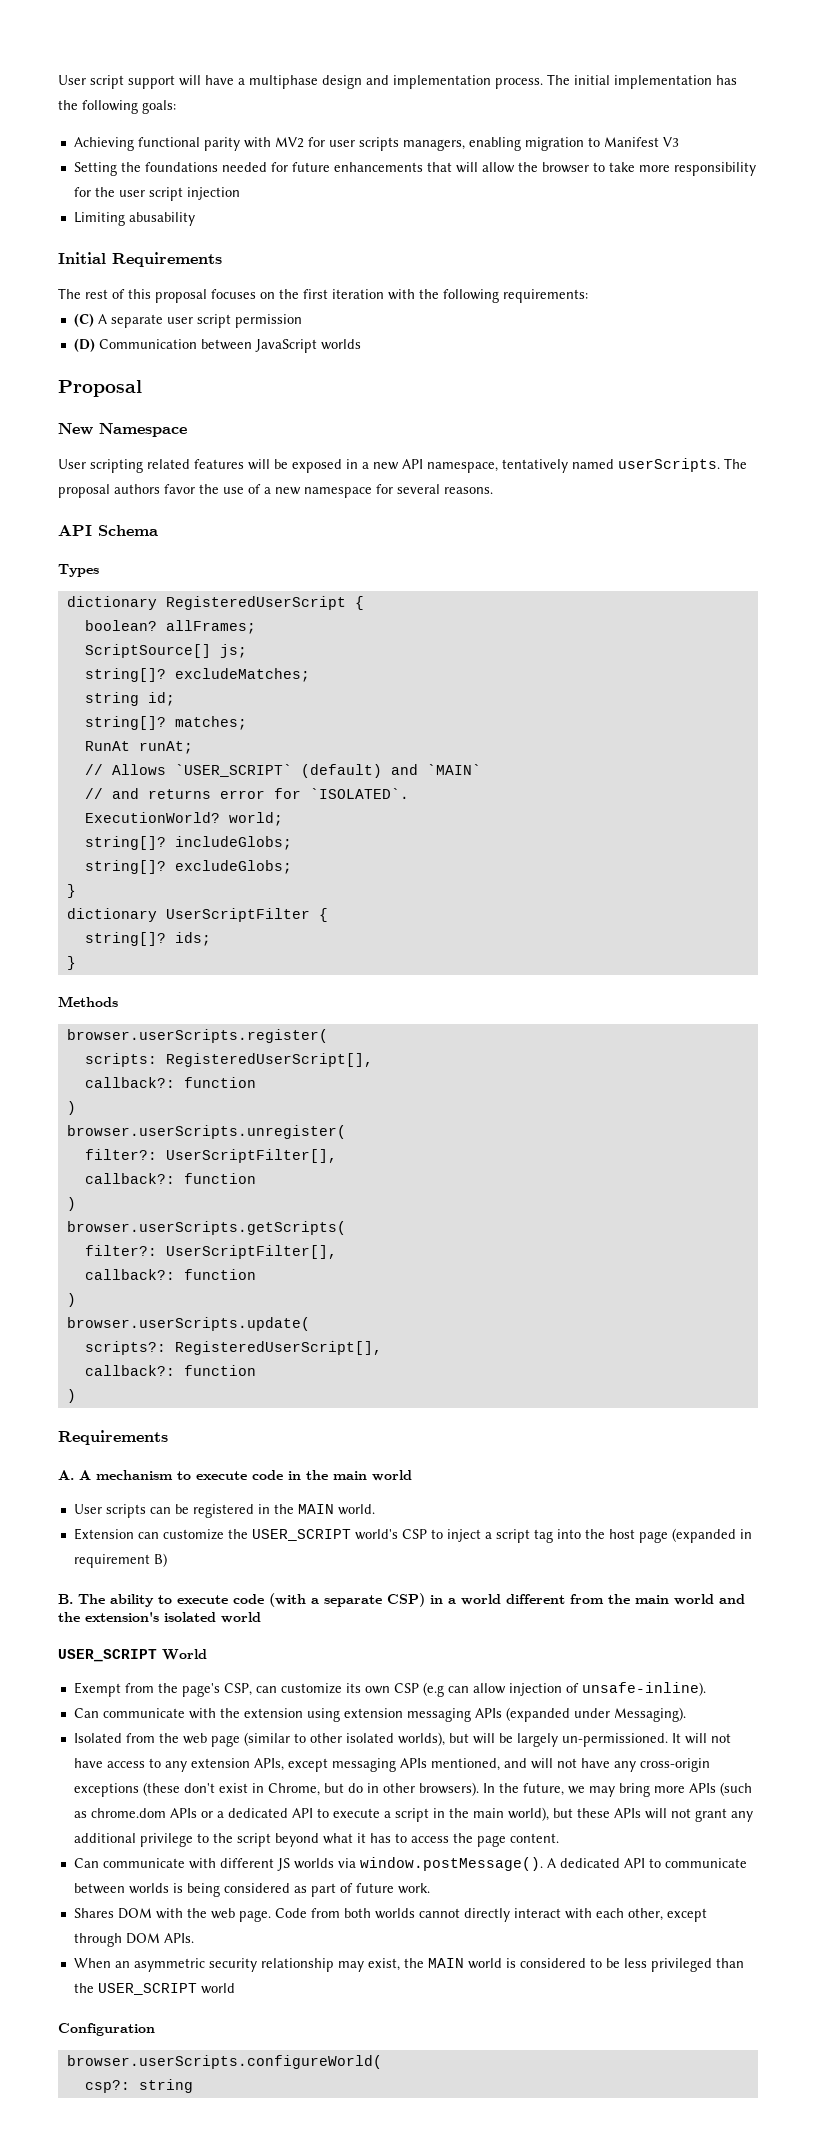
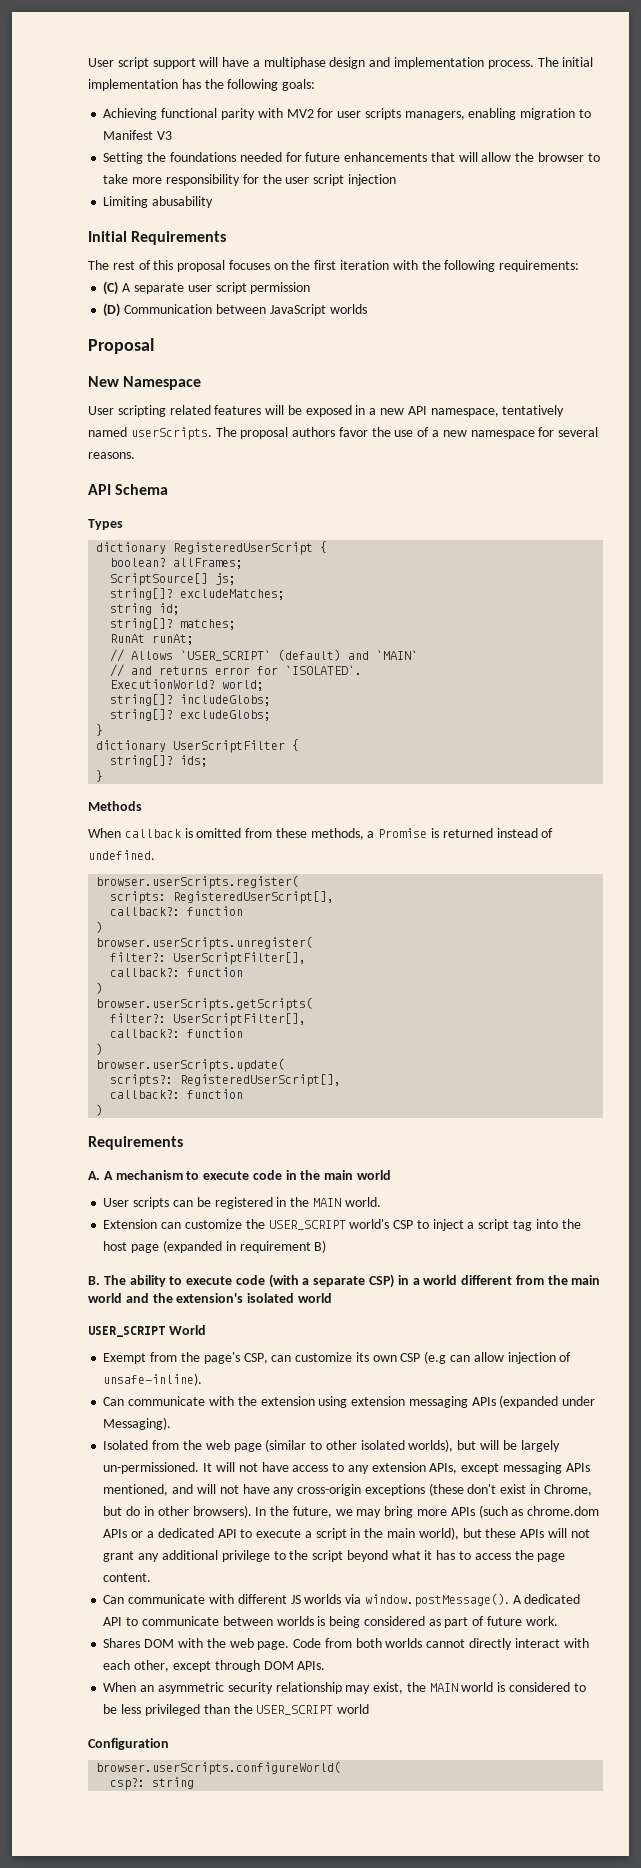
(118, 1001) none -> [88,828,554,840] [88,850,155,860] // When callback is omitted from these methods, a Promise is returned instead of undefined.

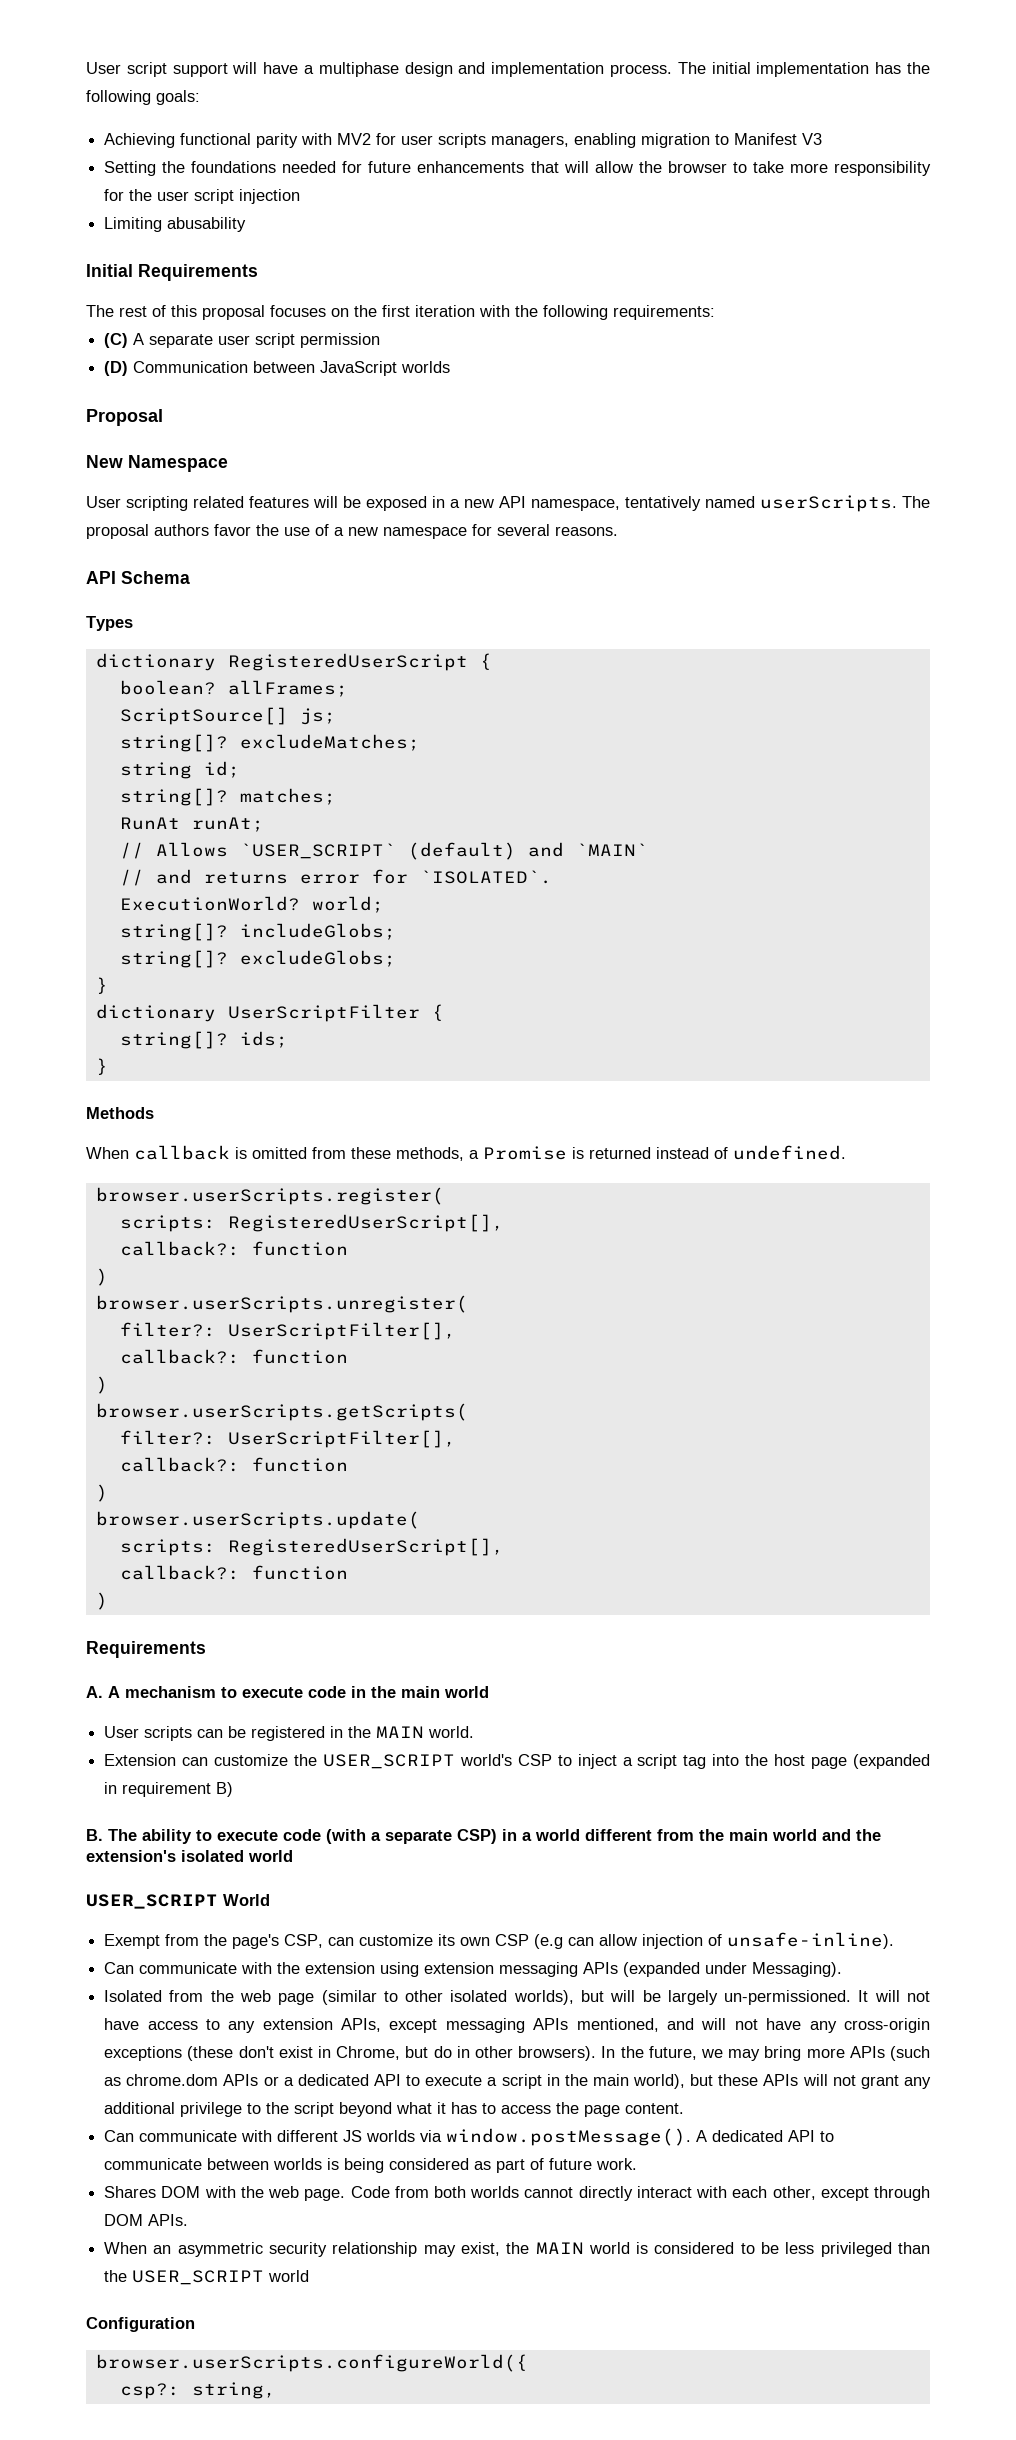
[110,1074,174,1087] scripts?: -> [119,1539,216,1556] scripts:
[96,1761,342,1775] browser.userScripts.configureWorld( -> [95,2354,528,2372] browser.userScripts.configureWorld({
[152,1777,195,1789] string -> [191,2382,276,2399] string,

